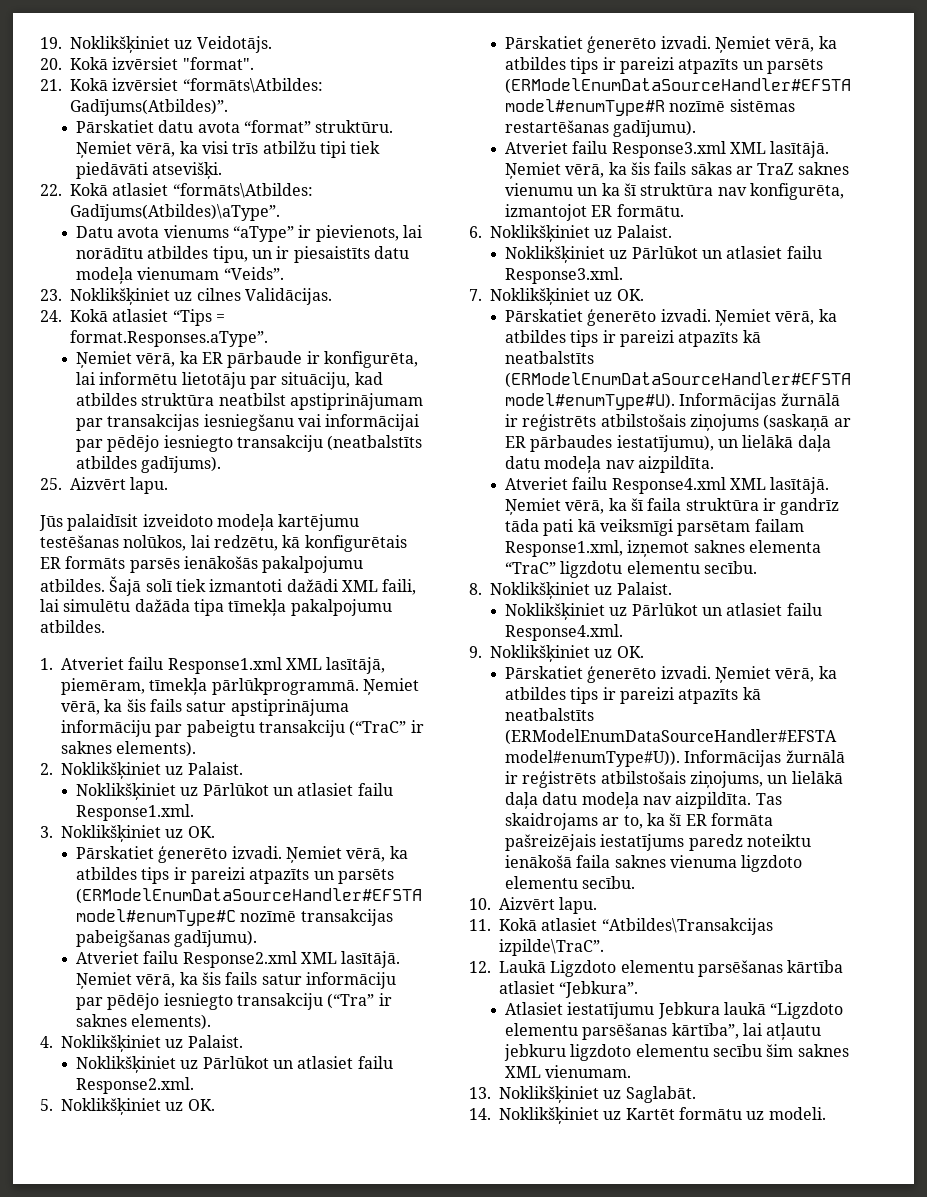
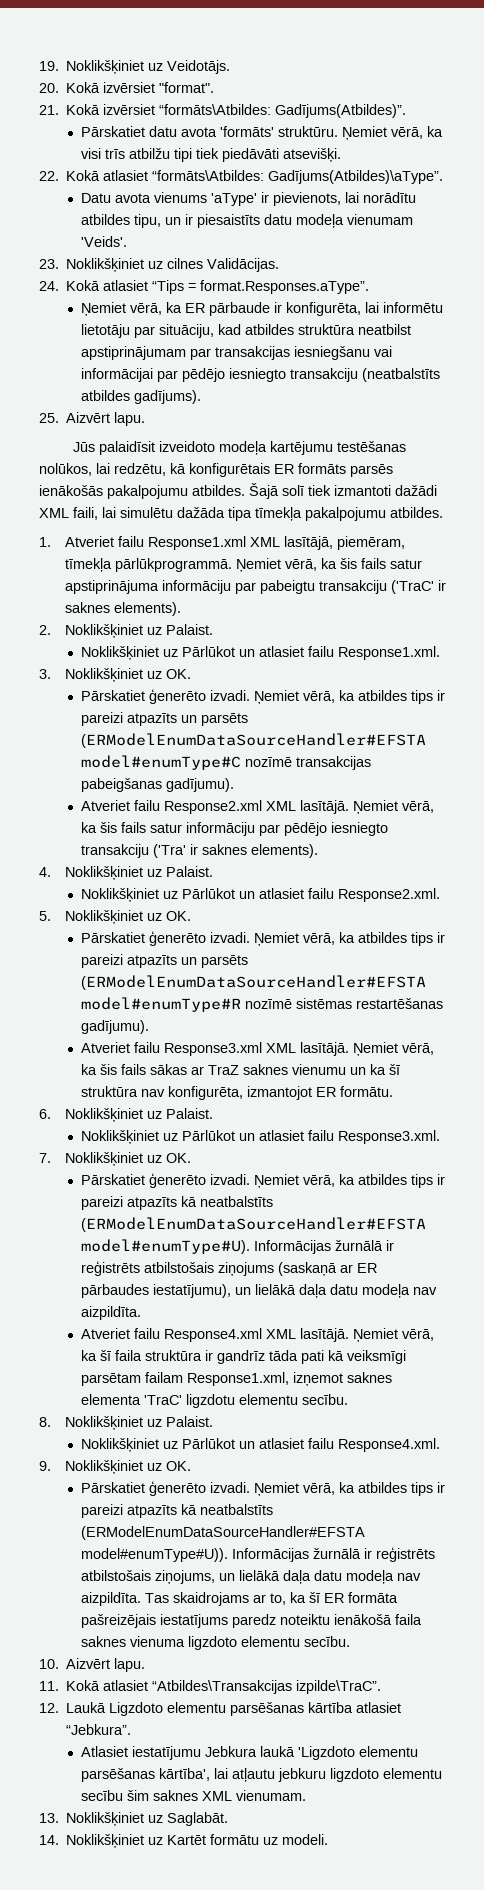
[243,120,311,133] “format” -> [220,126,275,137] 'formāts'
[232,226,294,242] “aType” -> [211,193,258,206] 'aType'
[223,267,284,280] “Veids”. -> [81,236,128,247] 'Veids'.
[349,720,407,736] (“TraC” -> [391,580,435,594] ('TraC'
[327,993,375,1009] (“Tra” -> [153,844,187,858] ('Tra'
[505,562,557,574] “TraC” -> [144,1395,183,1405] 'TraC'
[770,1002,844,1019] [505,1023,739,1040] “Ligzdoto elementu parsēšanas kārtība”, -> [298,1746,419,1760] [81,1768,211,1782] 'Ligzdoto elementu parsēšanas kārtība',

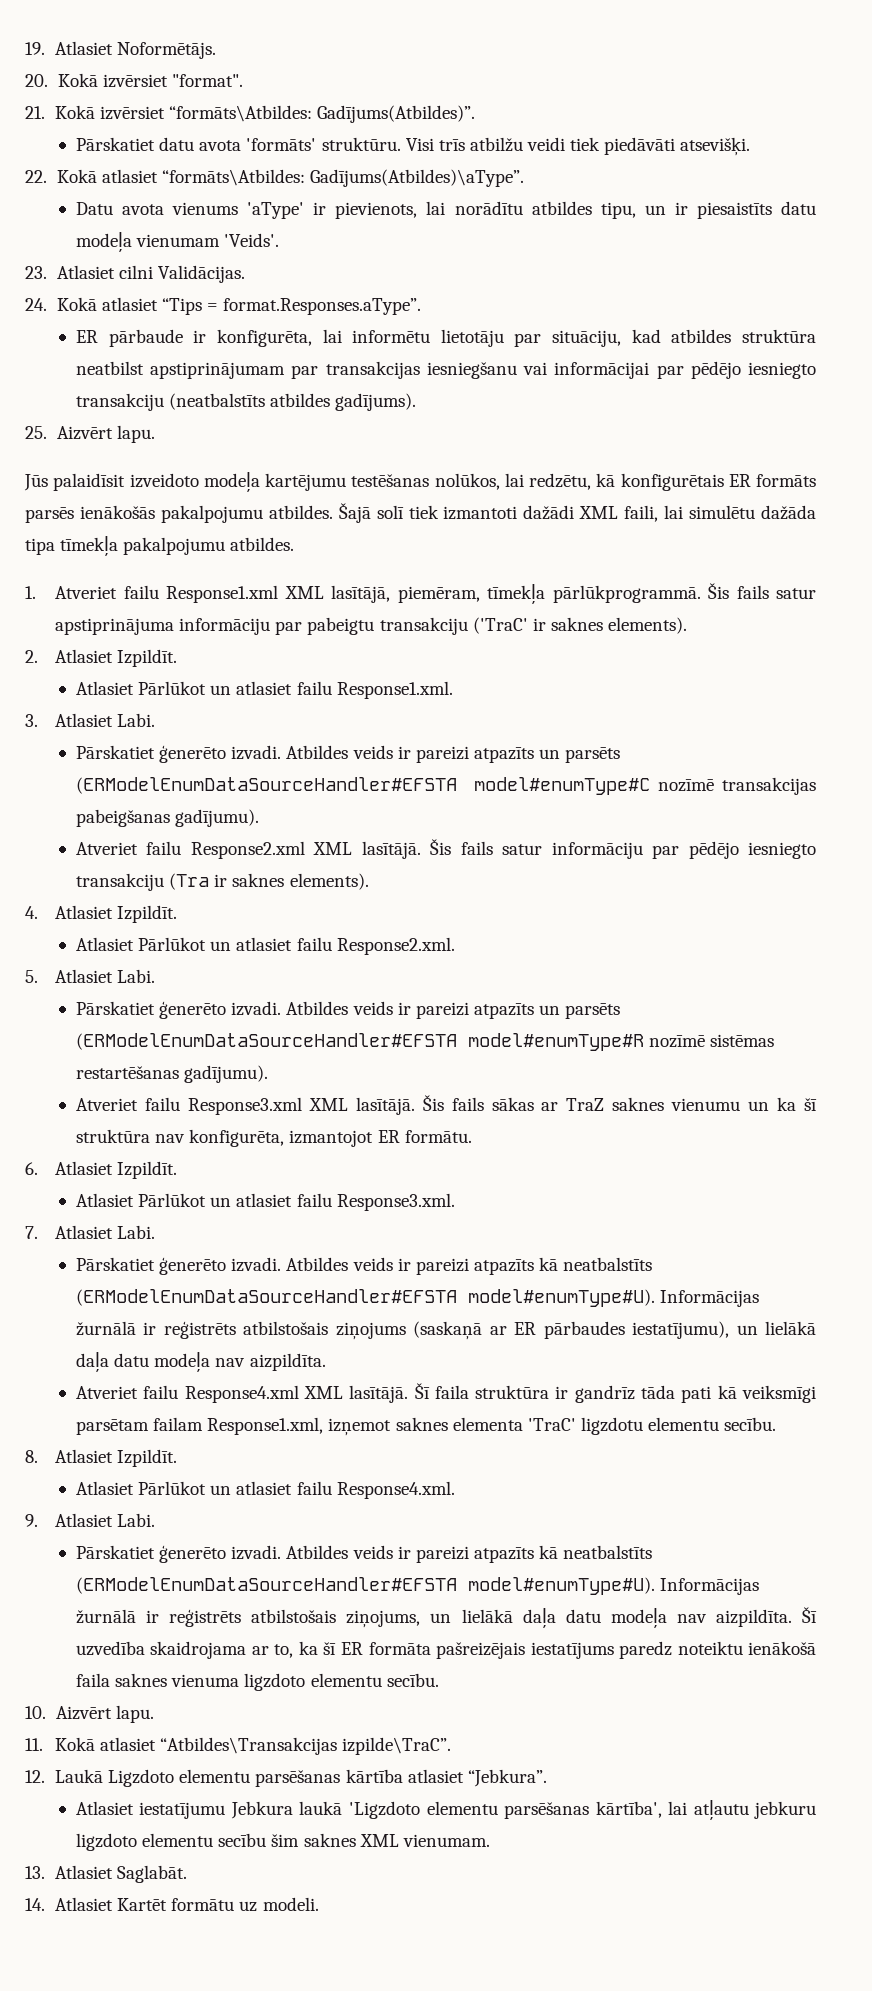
[66,60,231,74] Noklikšķiniet uz Veidotājs. -> [55,41,217,59] Atlasiet Noformētājs.
[342,126,444,140] [81,148,102,159] Ņemiet vērā, ka visi -> [405,138,434,151] Visi
[174,148,193,162] tipi -> [527,137,566,151] veidi
[66,258,204,272] Noklikšķiniet uz cilnes -> [56,265,153,279] Atlasiet cilni
[81,302,183,316] Ņemiet vērā, ka -> (422, 306) none
[236,558,358,572] Ņemiet vērā, ka šis -> [708,583,730,599] Šis
[65,624,214,638] [81,646,179,660] Noklikšķiniet uz Palaist. // Noklikšķiniet uz -> [55,649,178,667] [75,681,134,695] Atlasiet Izpildīt. // Atlasiet
[65,668,192,682] [81,689,434,704] Noklikšķiniet uz OK. // Pārskatiet ģenerēto izvadi. Ņemiet vērā, ka atbildes tips -> [55,713,156,727] [75,745,393,763] Atlasiet Labi. // Pārskatiet ģenerēto izvadi. Atbildes veids
[353,800,435,814] [81,822,118,833] Ņemiet vērā, ka šis -> [430,839,452,855] Šis
[153,844,187,858] ('Tra' -> [169,873,210,890] (Tra
[65,866,214,880] [81,888,179,902] Noklikšķiniet uz Palaist. // Noklikšķiniet uz -> [55,905,178,923] [75,937,134,951] Atlasiet Izpildīt. // Atlasiet
[65,910,192,924] [81,931,434,946] Noklikšķiniet uz OK. // Pārskatiet ģenerēto izvadi. Ņemiet vērā, ka atbildes tips -> [55,969,156,983] [75,1001,393,1019] Atlasiet Labi. // Pārskatiet ģenerēto izvadi. Atbildes veids
[353,1042,435,1056] [81,1064,118,1075] Ņemiet vērā, ka šis -> [422,1095,444,1111] Šis
[65,1108,214,1122] [81,1130,179,1144] Noklikšķiniet uz Palaist. // Noklikšķiniet uz -> [55,1161,178,1179] [75,1193,134,1207] Atlasiet Izpildīt. // Atlasiet
[65,1152,192,1166] [81,1173,434,1188] Noklikšķiniet uz OK. // Pārskatiet ģenerēto izvadi. Ņemiet vērā, ka atbildes tips -> [55,1225,156,1239] [75,1257,393,1275] Atlasiet Labi. // Pārskatiet ģenerēto izvadi. Atbildes veids
[353,1328,435,1342] [81,1350,112,1361] Ņemiet vērā, ka šī -> [414,1383,430,1399] Šī
[65,1416,214,1430] [81,1438,179,1452] Noklikšķiniet uz Palaist. // Noklikšķiniet uz -> [55,1449,178,1467] [75,1481,134,1495] Atlasiet Izpildīt. // Atlasiet
[65,1460,192,1474] [81,1481,446,1496] [81,1504,274,1518] [81,1526,366,1540] [81,1548,229,1562] Noklikšķiniet uz OK. // Pārskatiet ģenerēto izvadi. Ņemiet vērā, ka atbildes tips ir pareizi atpazīts kā neatbalstīts (ERModelEnumDataSourceHandler#EFSTA model#enumType#U)). -> [55,1513,156,1527] [75,1545,653,1563] [75,1577,655,1595] Atlasiet Labi. // Pārskatiet ģenerēto izvadi. Atbildes veids ir pareizi atpazīts kā neatbalstīts (ERModelEnumDataSourceHandler#EFSTA model#enumType#U).
[145,1592,250,1606] Tas skaidrojams -> [802,1607,818,1623] [75,1641,247,1659] Šī uzvedība skaidrojama
[66,1812,164,1826] Noklikšķiniet uz -> [55,1865,114,1879] Atlasiet
[66,1834,164,1848] Noklikšķiniet uz -> [55,1897,114,1911] Atlasiet

